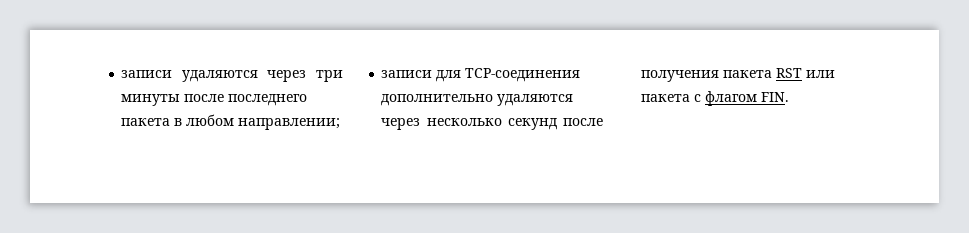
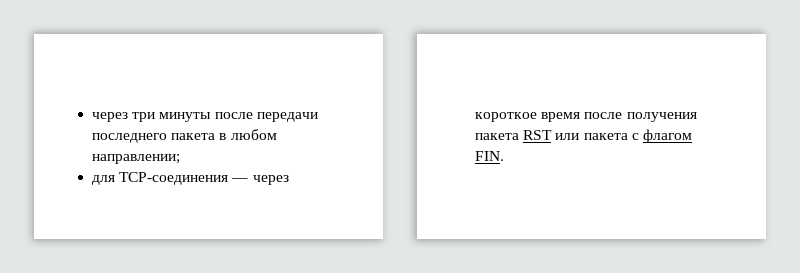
[121,70,258,82] записи удаляются -> (92, 117) none
(225, 98) none -> [256,112,318,122] передачи
[381,70,433,78] записи -> (181, 159) none
[381,94,574,106] [381,118,557,130] дополнительно удаляются через несколько секунд -> [231,175,289,185] [475,112,581,122] — через короткое время

